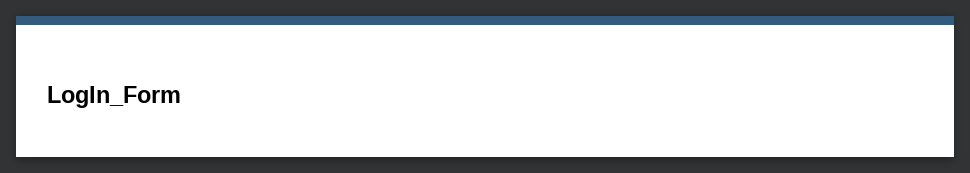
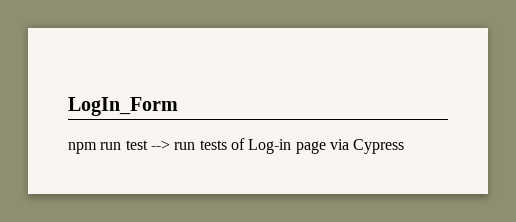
(181, 97) none -> [68,138,405,154] // npm run test --> run tests of Log-in page via Cypress

